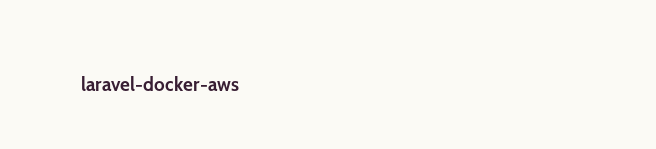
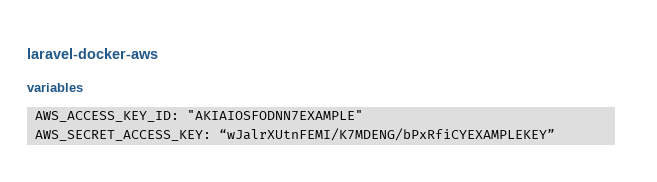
(239, 83) none -> [27,83,83,92] [34,110,363,122] [34,128,555,141] // variables // AWS_ACCESS_KEY_ID: "AKIAIOSFODNN7EXAMPLE" // AWS_SECRET_ACCESS_KEY: “wJalrXUtnFEMI/K7MDENG/bPxRfiCYEXAMPLEKEY”

